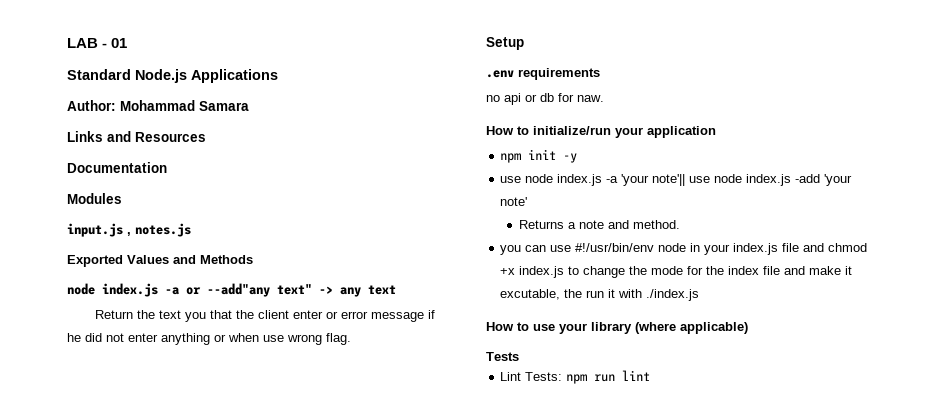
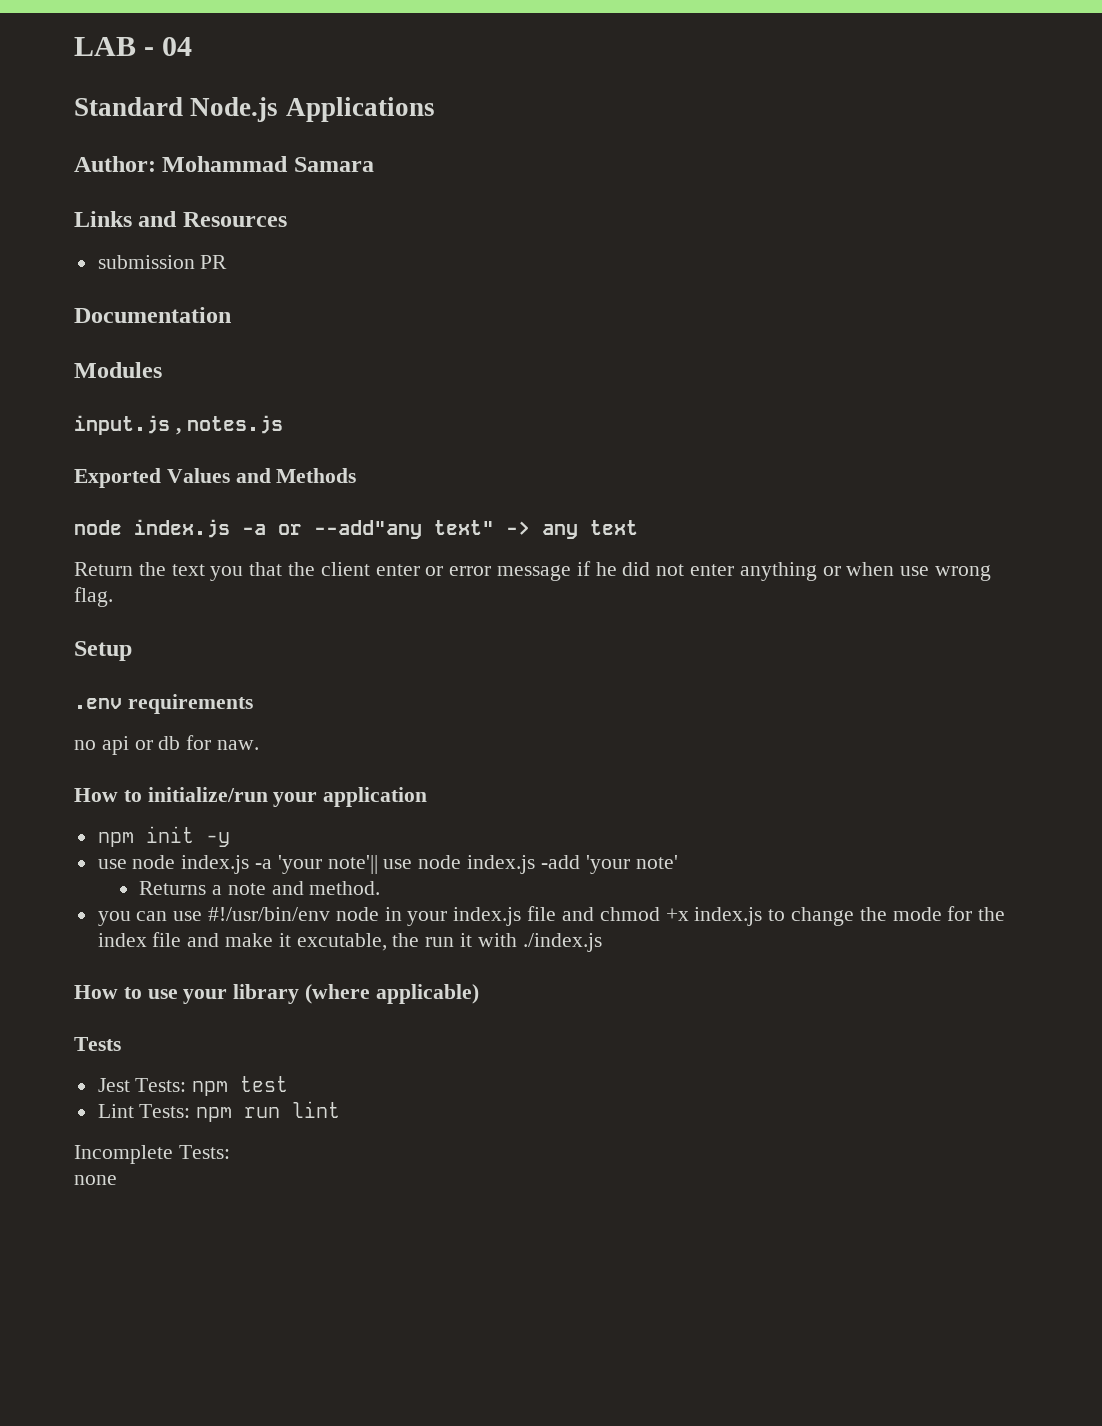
[111,38,128,48] 01 -> [162,37,193,56] 04
(206, 137) none -> [97,255,228,269] // submission PR
(519, 356) none -> [97,1076,289,1096] // Jest Tests: npm test
(651, 375) none -> [74,1145,230,1164] [74,1175,117,1185] // Incomplete Tests: // none

